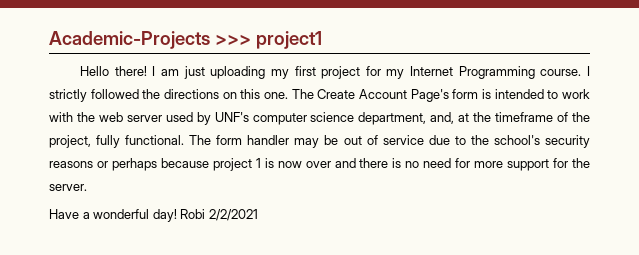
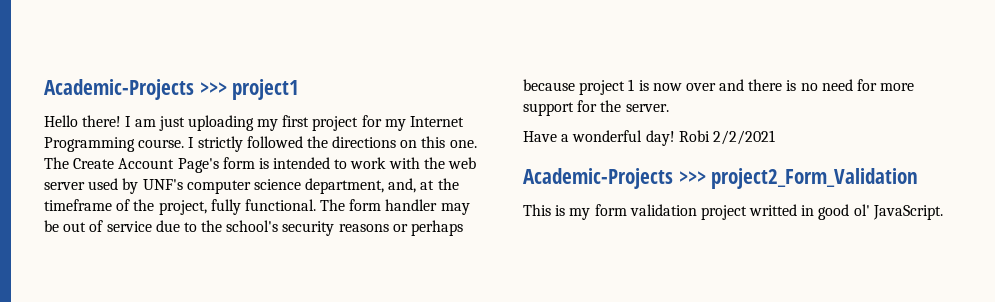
(258, 215) none -> [523,168,919,189] [523,204,943,220] // Academic-Projects >>> project2_Form_Validation // This is my form validation project writted in good ol' JavaScript.

